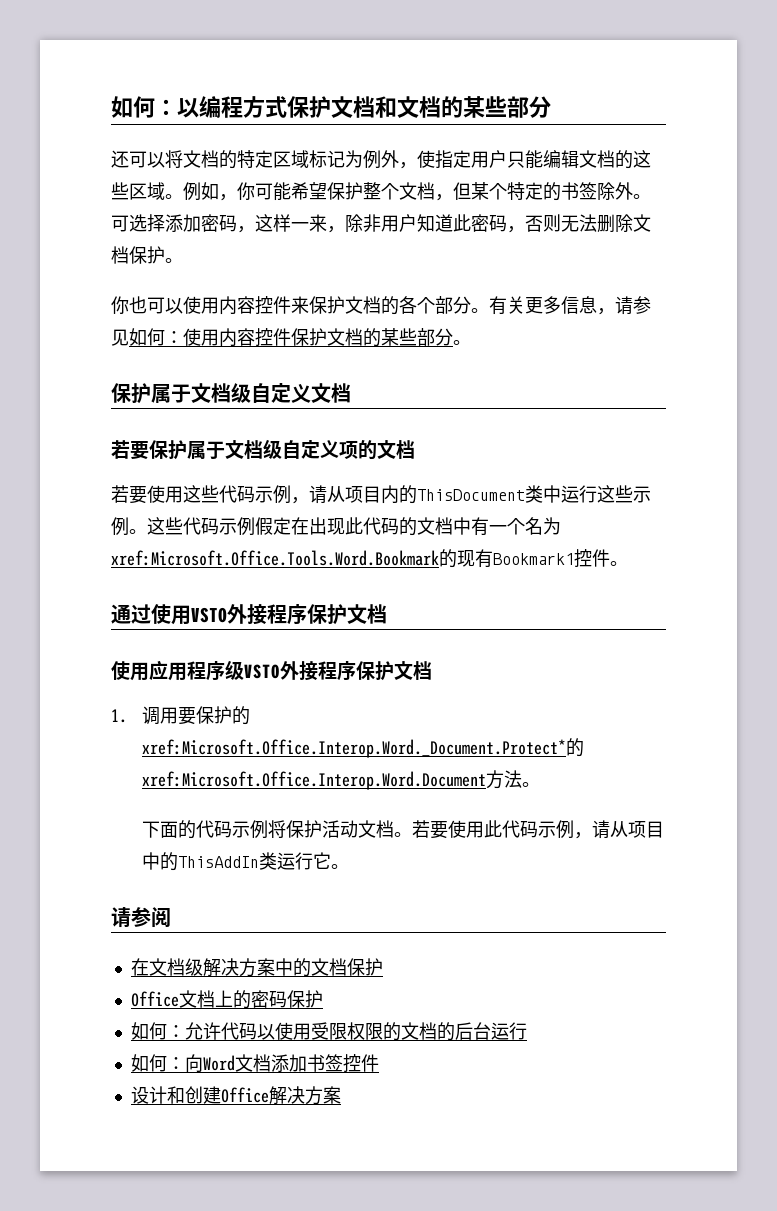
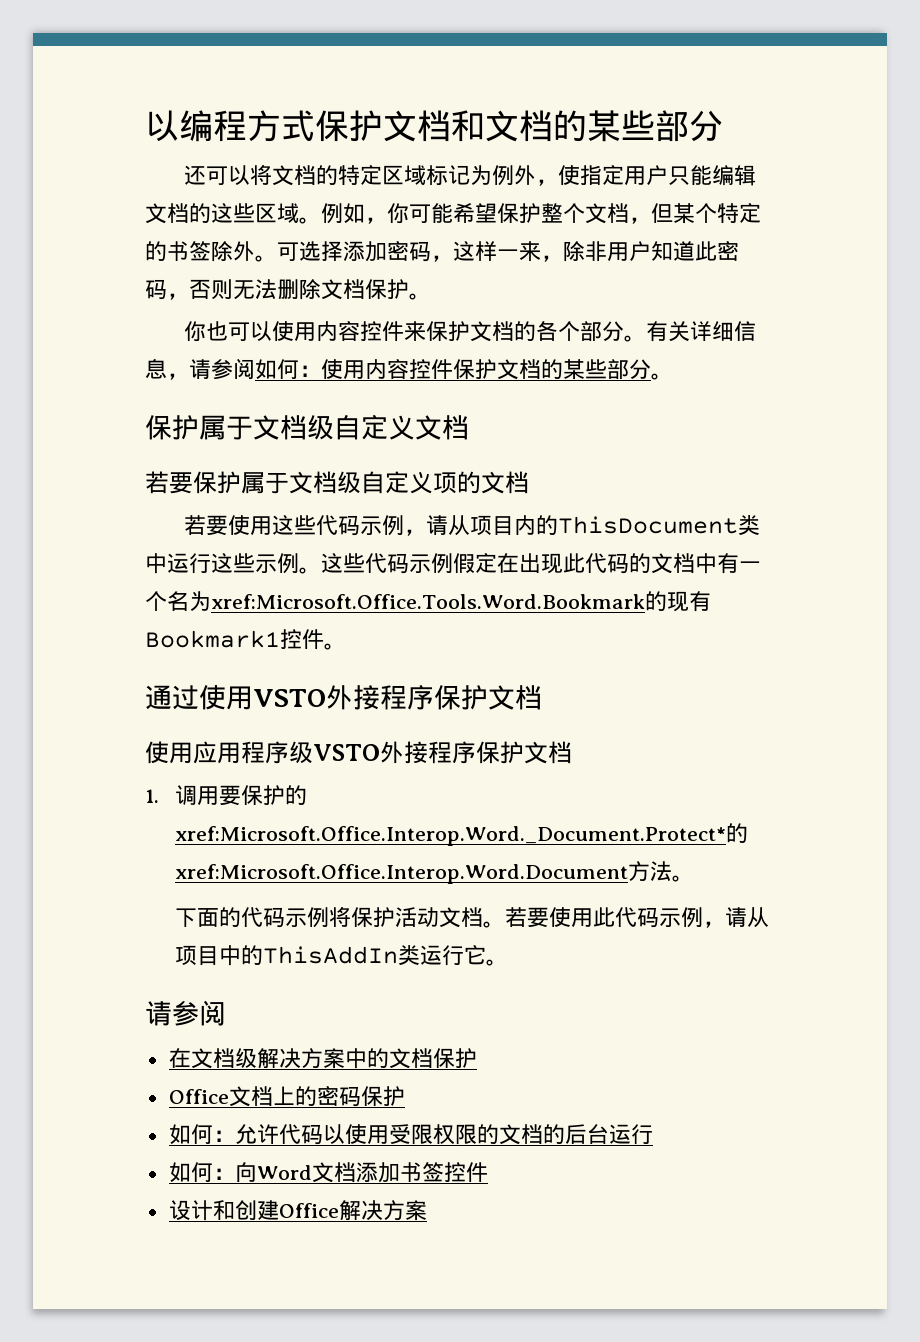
[111,96,177,118] 如何： -> (145, 126) none
[525,296,561,314] 更多 -> [689,321,734,341] 详细
[111,329,129,346] 见 -> [233,358,255,380] 阅

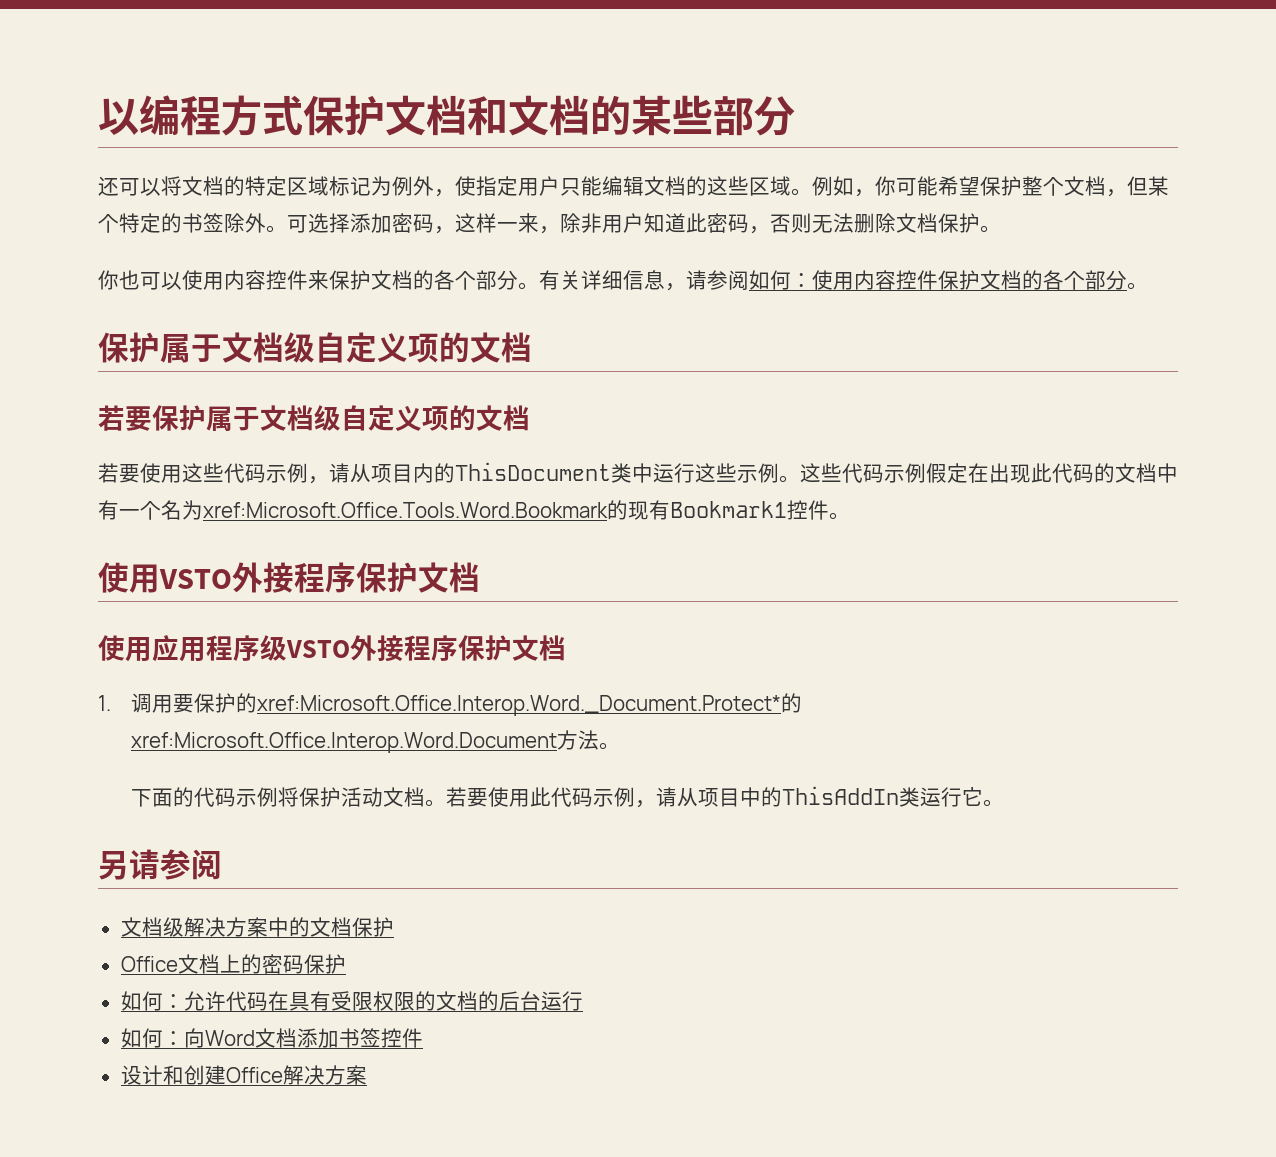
[563,359,607,380] 某些 -> [1043,270,1085,290] 各个
(415, 427) none -> [408,332,470,363] 项的
[145,685,199,710] 通过 -> (850, 516) none
(509, 962) none -> [98,851,129,880] 另
[168,1048,191,1068] 在 -> (222, 864) none
[322,1124,389,1144] 以使用 -> [267,991,331,1011] 在具有

